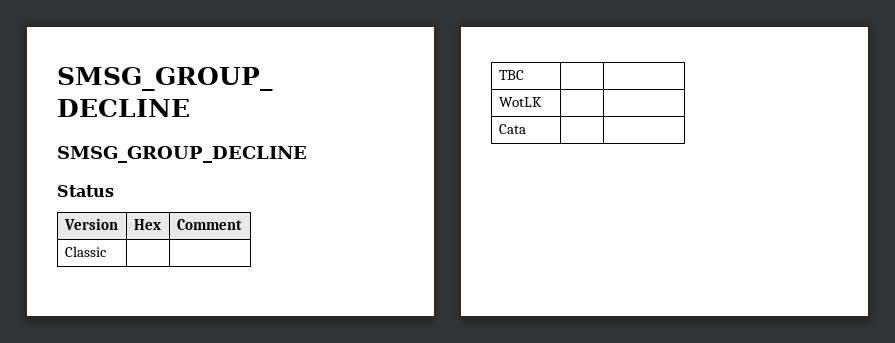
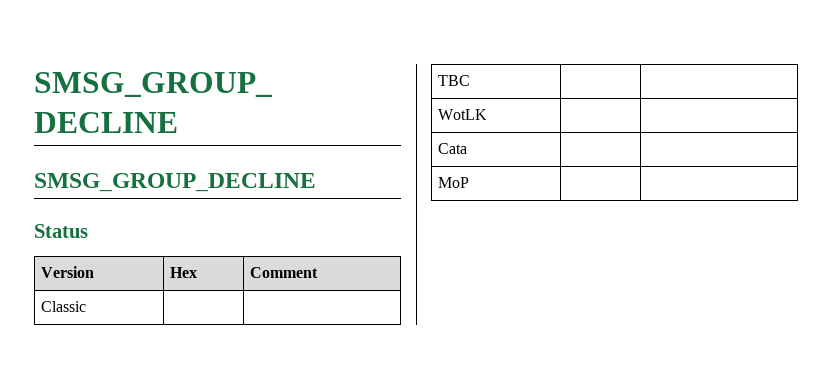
(526, 129) none -> [438,177,470,188] // MoP | |

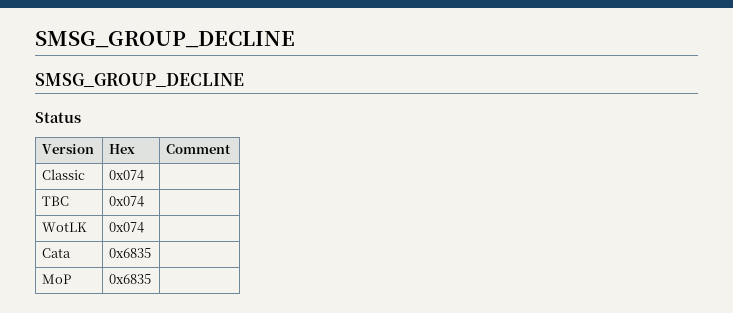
(87, 306) none -> [109,170,145,181] 0x074
(471, 80) none -> [109,196,145,207] 0x074
(488, 114) none -> [109,222,145,233] 0x074
(468, 148) none -> [109,248,152,258] 0x6835
(470, 182) none -> [109,274,152,284] 0x6835

